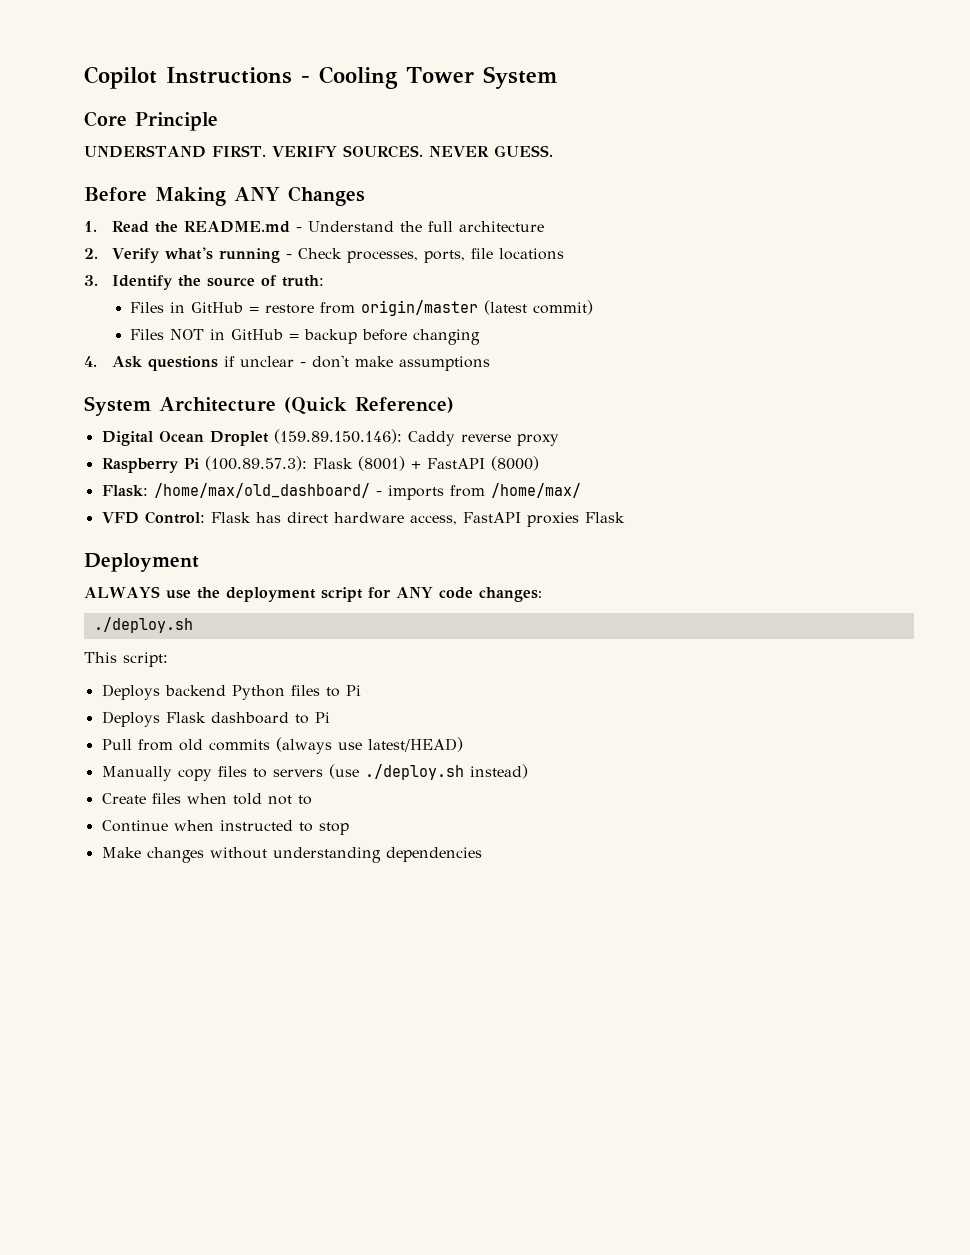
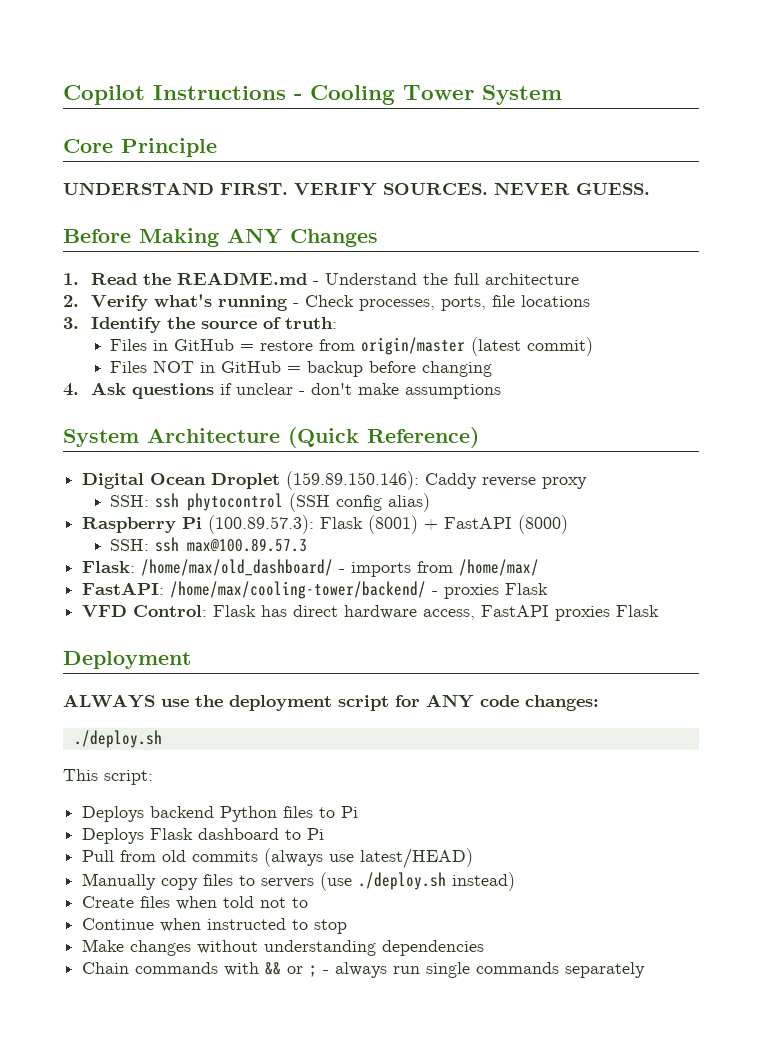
(559, 440) none -> [110,493,431,512] // SSH: ssh phytocontrol (SSH config alias)
(539, 463) none -> [110,537,308,552] // SSH: ssh max@100.89.57.3
(581, 490) none -> [82,581,549,599] // FastAPI: /home/max/cooling-tower/backend/ - proxies Flask
(482, 854) none -> [82,962,646,978] // Chain commands with && or ; - always run single commands separately

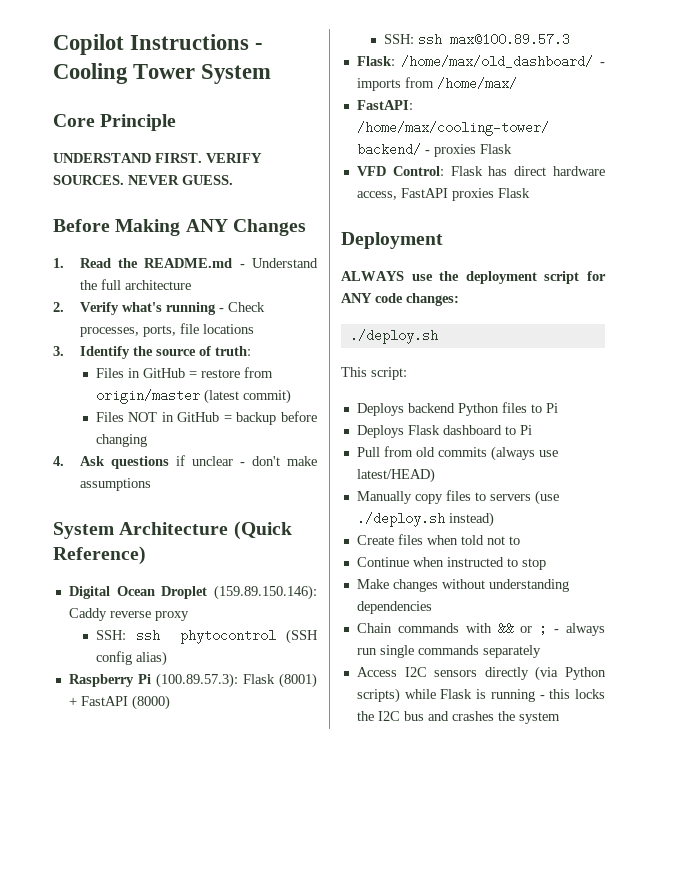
(646, 970) none -> [356,666,606,681] [356,688,605,703] [356,711,560,724] // Access I2C sensors directly (via Python scripts) while Flask is running - this locks the I2C bus and crashes the system

